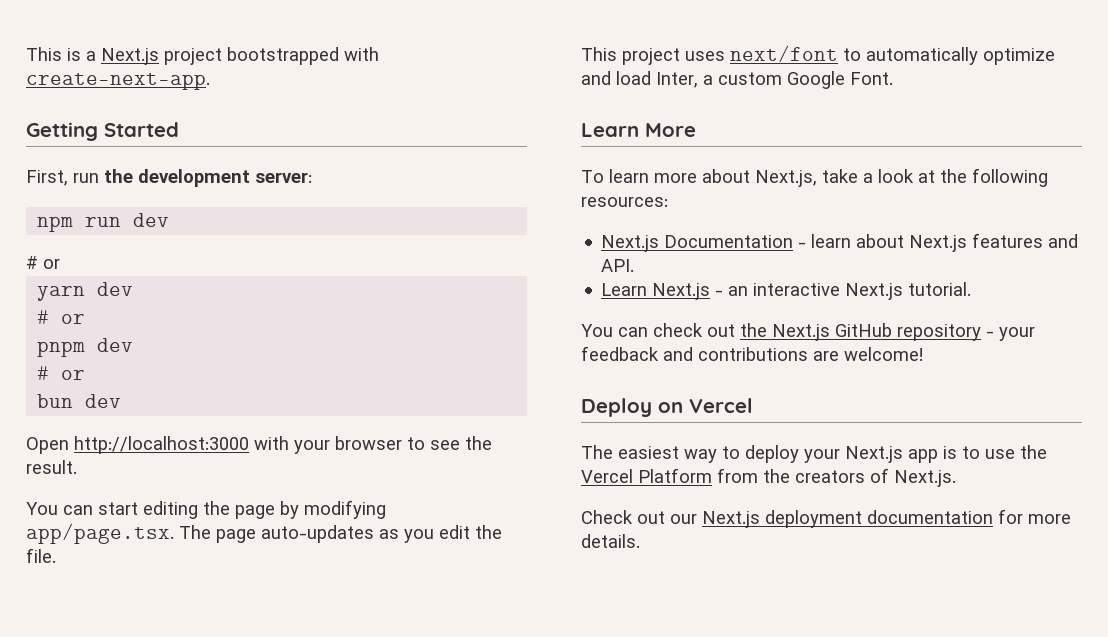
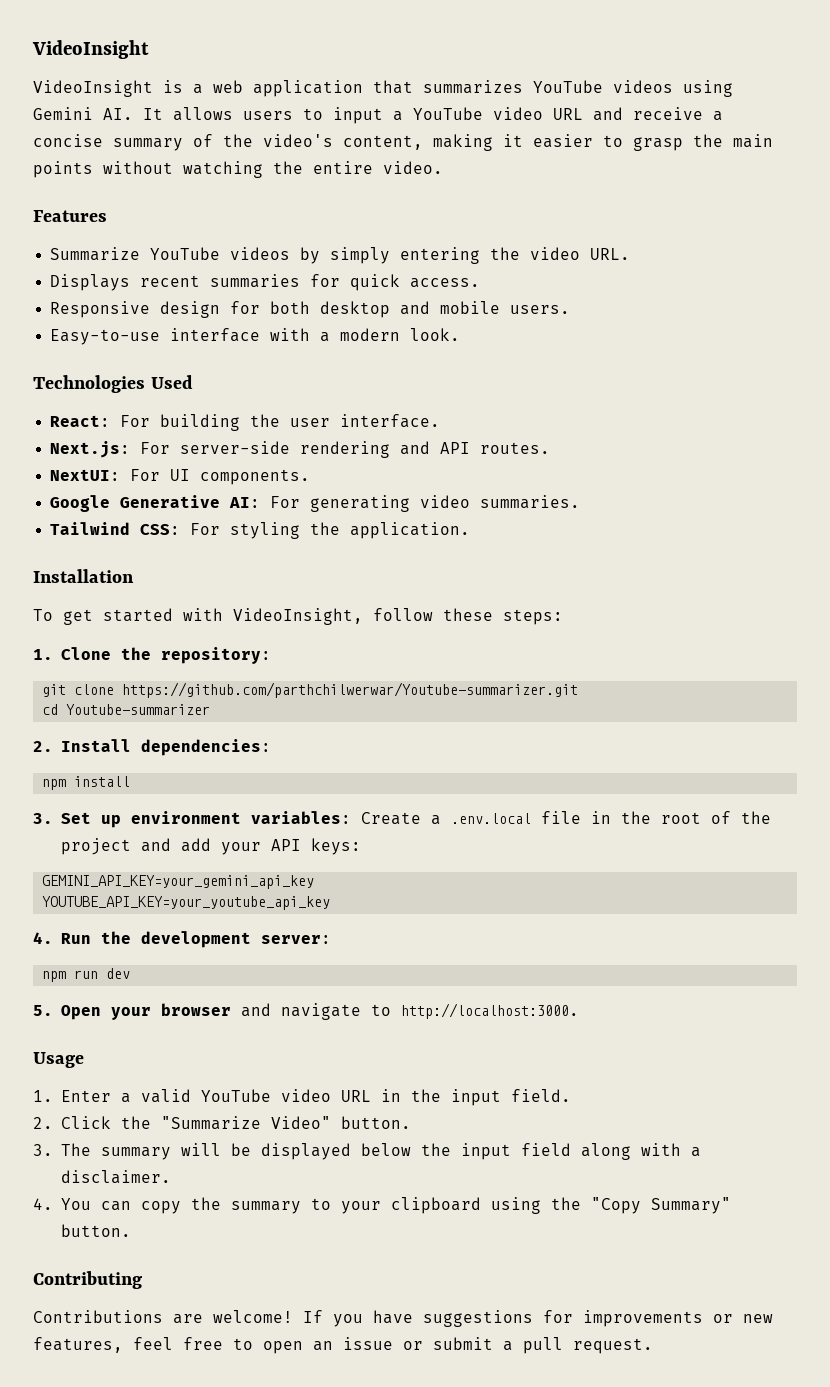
[26,47,379,65] [26,73,210,90] [26,122,179,141] [26,170,99,186] This is a Next.js project bootstrapped with create-next-app. // Getting Started // First, run -> [32,40,149,59] [33,80,733,97] [33,107,723,124] [33,134,773,151] [33,161,443,178] [33,210,107,222] [50,247,631,264] [50,274,481,291] [50,301,571,318] [50,328,461,345] [33,375,193,393] [50,414,441,431] [50,441,551,458] [50,469,311,485] [50,495,581,512] [50,522,471,539] [33,569,134,583] [33,608,563,625] [33,647,271,664] [42,682,579,698] [42,704,211,715] [33,739,271,756] [42,776,131,790] [33,811,771,828] [60,838,361,855] [42,875,315,889] [42,896,331,910] [33,932,91,944] VideoInsight // VideoInsight is a web application that summarizes YouTube videos using Gemini AI. It allows users to input a YouTube video URL and receive a concise summary of the video's content, making it easier to grasp the main points without watching the entire video. // Features // Summarize YouTube videos by simply entering the video URL. // Displays recent summaries for quick access. // Responsive design for both desktop and mobile users. // Easy-to-use interface with a modern look. // Technologies Used // React: For building the user interface. // Next.js: For server-side rendering and API routes. // NextUI: For UI components. // Google Generative AI: For generating video summaries. // Tailwind CSS: For styling the application. // Installation // To get started with VideoInsight, follow these steps: // 1. Clone the repository: // git clone https://github.com/parthchilwerwar/Youtube-summarizer.git // cd Youtube-summarizer // 2. Install dependencies: // npm install // 3. Set up environment variables: Create a .env.local file in the root of the project and add your API keys: // GEMINI_API_KEY=your_gemini_api_key // YOUTUBE_API_KEY=your_youtube_api_key // 4. Run
[26,256,60,269] [37,282,134,301] [37,310,86,324] [37,338,134,357] [37,366,86,380] [37,394,122,408] [26,436,492,454] [26,460,77,474] [26,500,386,519] [26,523,502,544] [26,548,56,563] [581,45,1055,65] [581,71,893,89] [581,123,696,137] [581,168,1048,187] [581,197,668,207] [601,233,1079,252] [601,259,635,272] [601,282,972,300] [581,323,1035,341] [581,346,923,361] [581,398,753,417] [581,445,1047,463] [581,468,956,487] [581,509,1071,528] [581,534,640,548] # or // yarn dev // # or // pnpm dev // # or // bun dev // Open http://localhost:3000 with your browser to see the result. // You can start editing the page by modifying app/page.tsx. The page auto-updates as you edit the file. // This project uses next/font to automatically optimize and load Inter, a custom Google Font. // Learn More // To learn more about Next.js, take a look at the following resources: // Next.js Documentation - learn about Next.js features and API. // Learn Next.js - an interactive Next.js tutorial. // You can check out the Next.js GitHub repository - your feedback and contributions are welcome! // Deploy on Vercel // The easiest way to deploy your Next.js app is to use the Vercel Platform from the creators of Next.js. // Check out our Next.js deployment documentation for more details. -> [33,1003,579,1020] [33,1052,84,1068] [33,1089,571,1106] [33,1116,411,1130] [33,1143,701,1160] [60,1170,171,1184] [33,1197,731,1214] [60,1224,131,1237] [33,1271,142,1289] [33,1310,773,1327] [33,1337,653,1354] 5. Open your browser and navigate to http://localhost:3000. // Usage // 1. Enter a valid YouTube video URL in the input field. // 2. Click the "Summarize Video" button. // 3. The summary will be displayed below the input field along with a disclaimer. // 4. You can copy the summary to your clipboard using the "Copy Summary" button. // Contributing // Contributions are welcome! If you have suggestions for improvements or new features, feel free to open an issue or submit a pull request.

